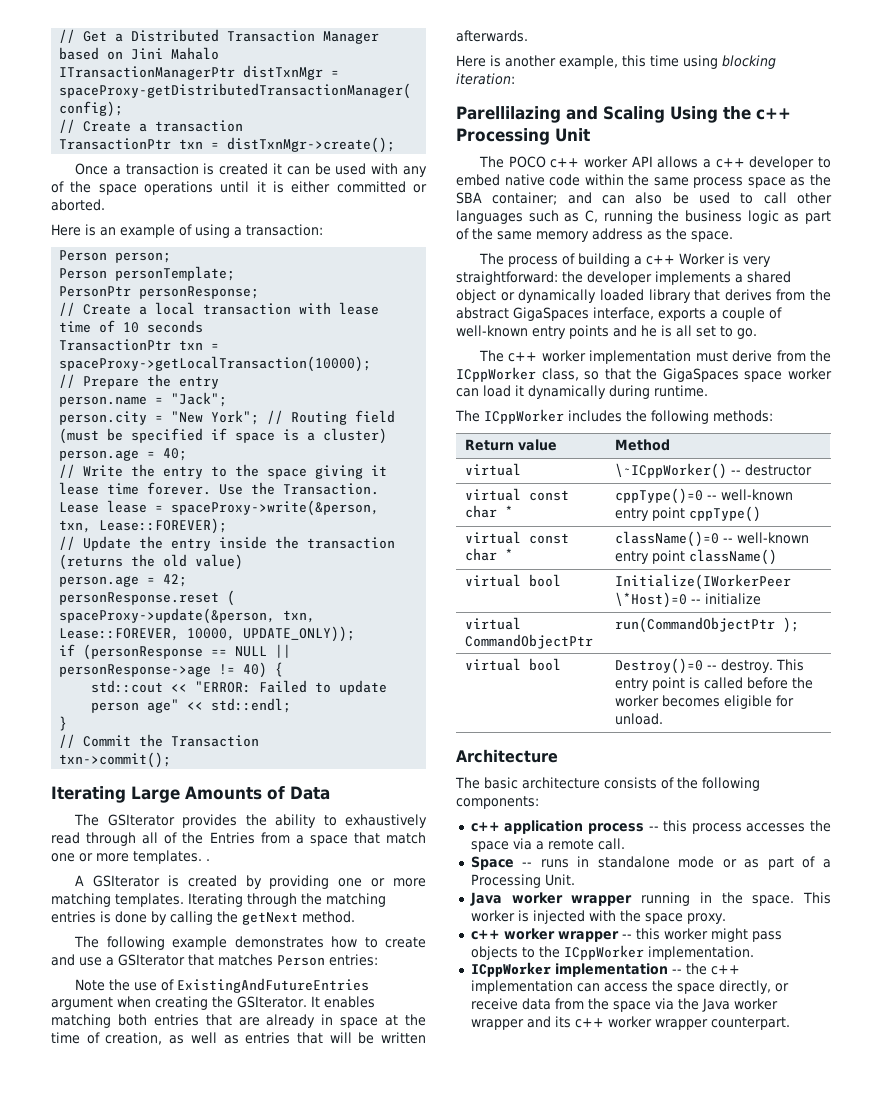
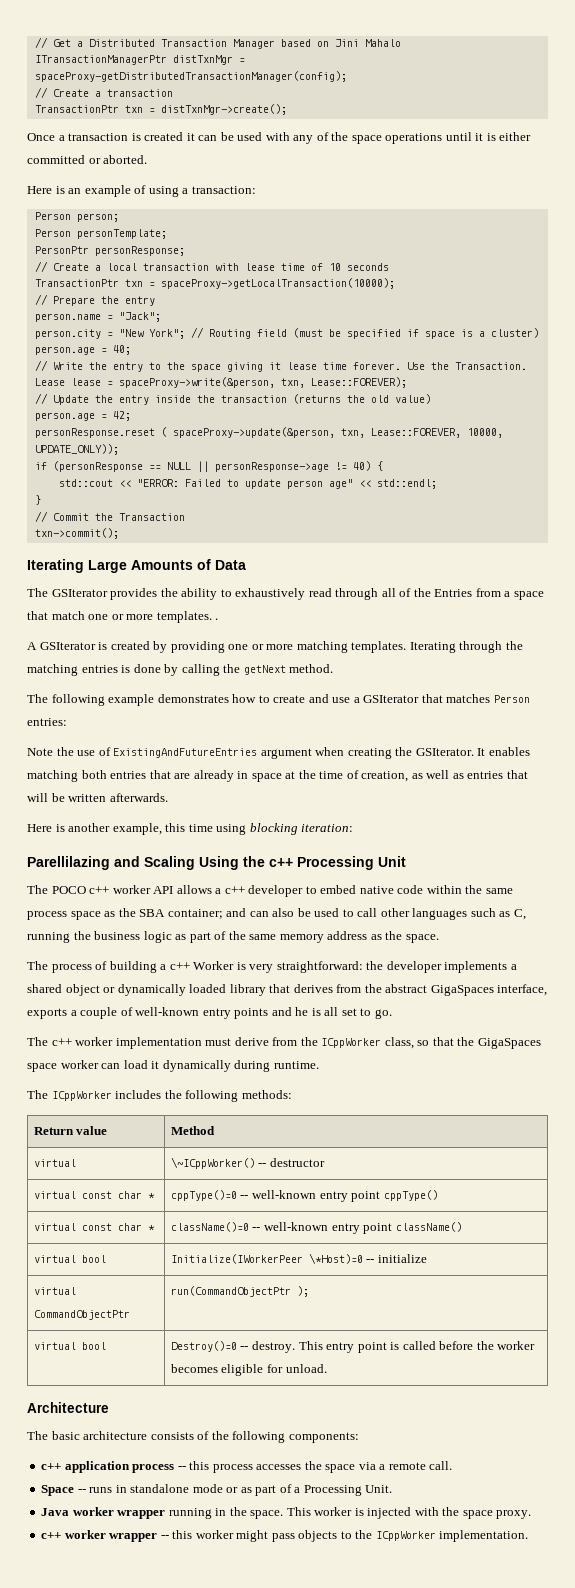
[470,962,740,977] [470,980,789,994] [470,998,778,1012] [470,1016,790,1030] // ICppWorker implementation -- the c++ implementation can access the space directly, or receive data from the space via the Java worker wrapper and its c++ worker wrapper counterpart. -> (529, 1536) none

